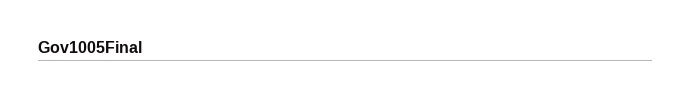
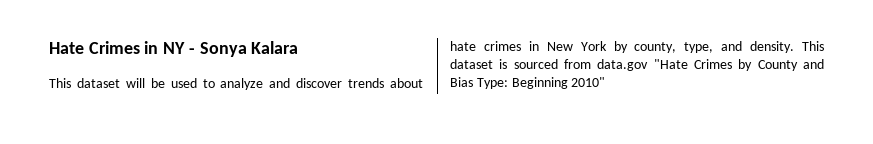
[38,41,142,53] Gov1005Final -> [49,41,299,57] [49,78,423,90] [450,41,824,53] [450,59,824,71] [450,77,606,89] Hate Crimes in NY - Sonya Kalara // This dataset will be used to analyze and discover trends about hate crimes in New York by county, type, and density. This dataset is sourced from data.gov "Hate Crimes by County and Bias Type: Beginning 2010"

